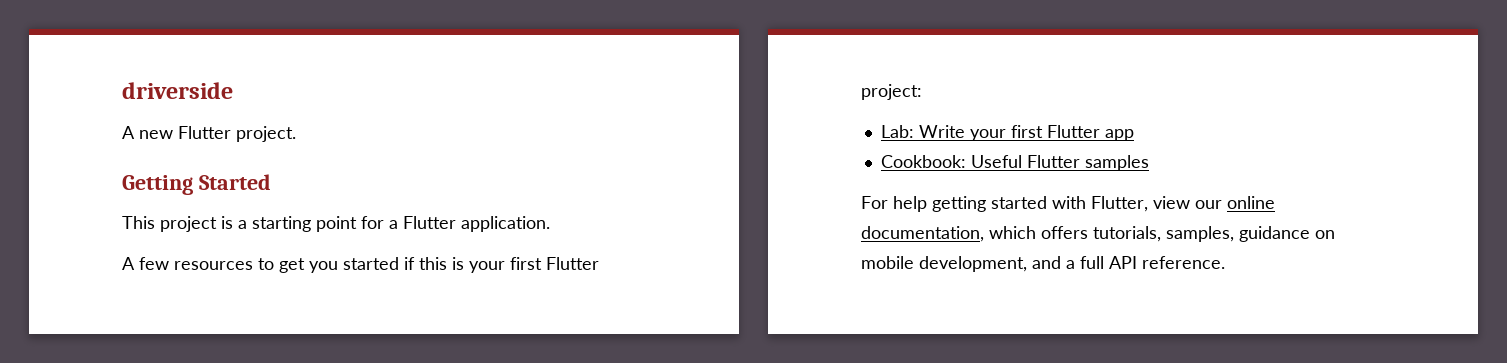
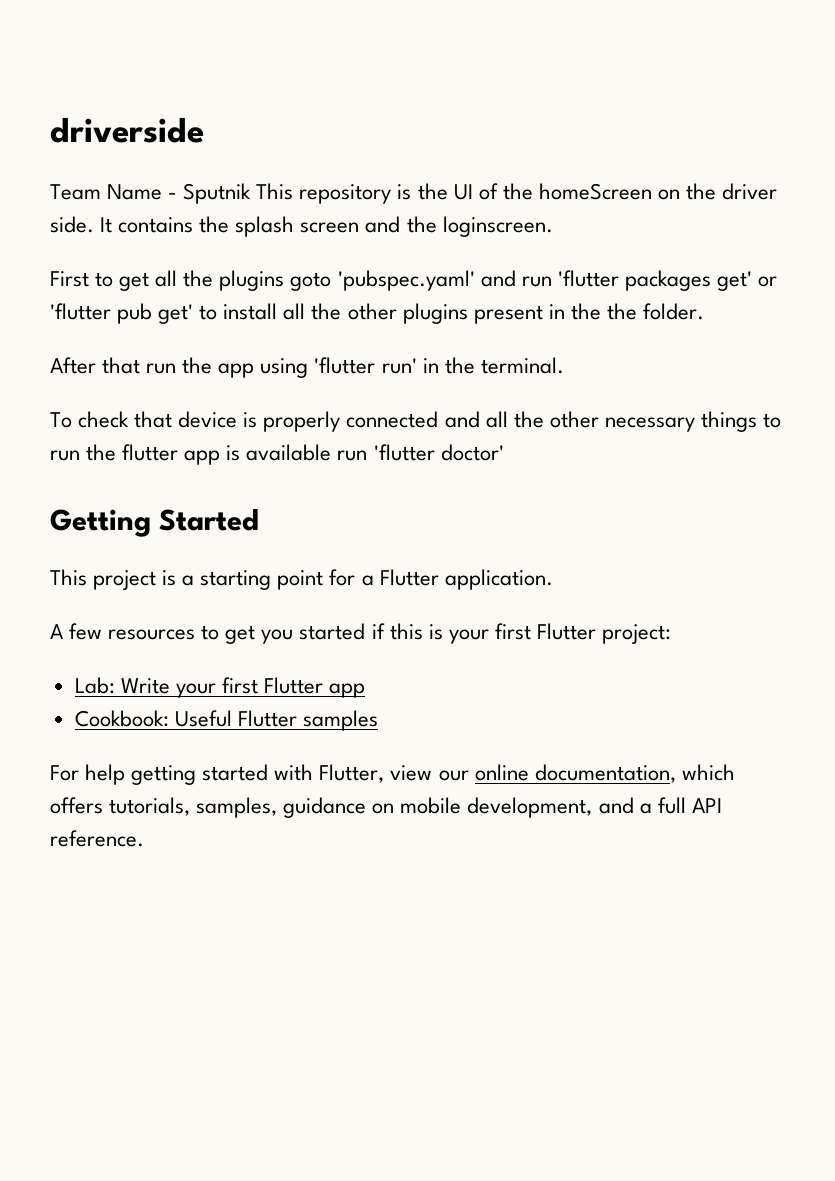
[122,126,296,142] A new Flutter project. -> [50,183,778,204] [50,216,553,237] [50,270,777,291] [50,303,704,324] [50,357,564,378] [50,411,781,432] [50,444,504,465] Team Name - Sputnik This repository is the UI of the homeScreen on the driver side. It contains the splash screen and the loginscreen. // First to get all the plugins goto 'pubspec.yaml' and run 'flutter packages get' or 'flutter pub get' to install all the other plugins present in the the folder. // After that run the app using 'flutter run' in the terminal. // To check that device is properly connected and all the other necessary things to run the flutter app is available run 'flutter doctor'

